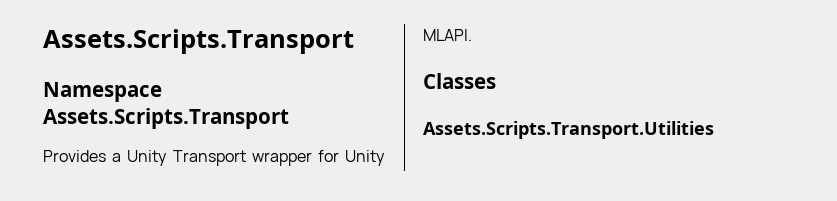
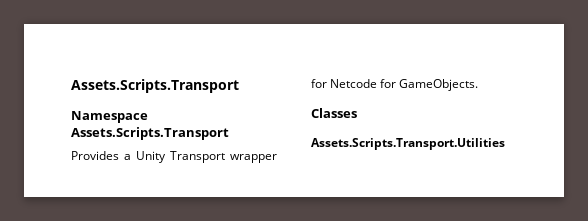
[345,150,386,166] [423,29,472,41] Unity MLAPI. -> [330,79,479,91] Netcode for GameObjects.

